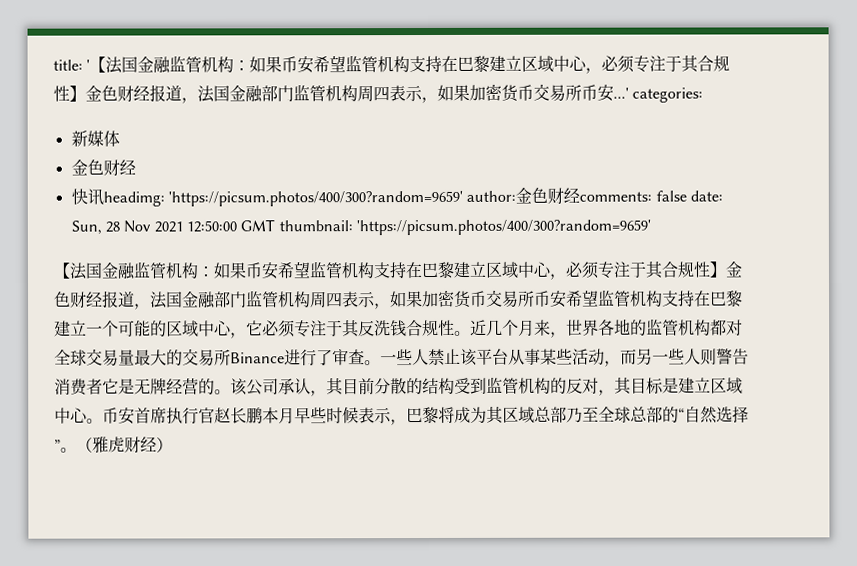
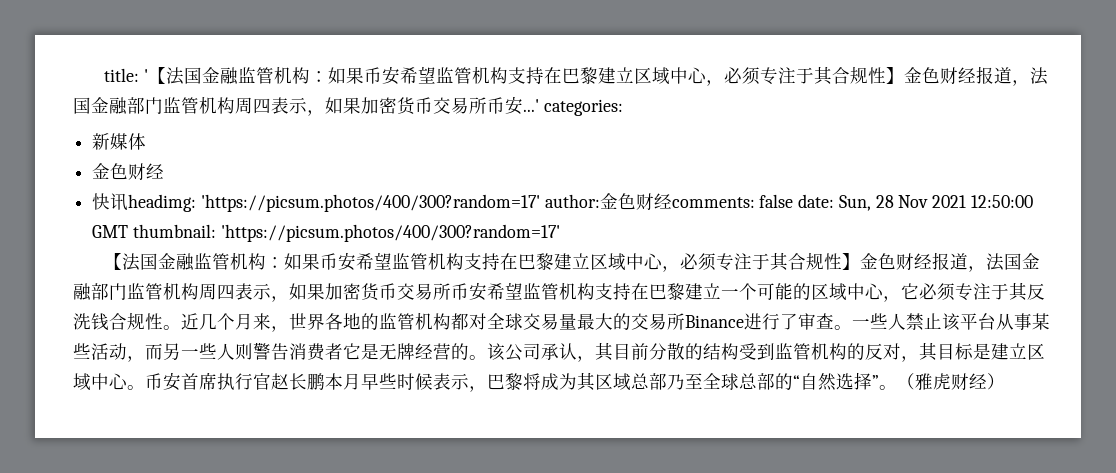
[167,190,463,207] 'https://picsum.photos/400/300?random=9659' -> [200,194,540,212] 'https://picsum.photos/400/300?random=17'
[355,219,651,236] 'https://picsum.photos/400/300?random=9659' -> [220,224,560,242] 'https://picsum.photos/400/300?random=17'

